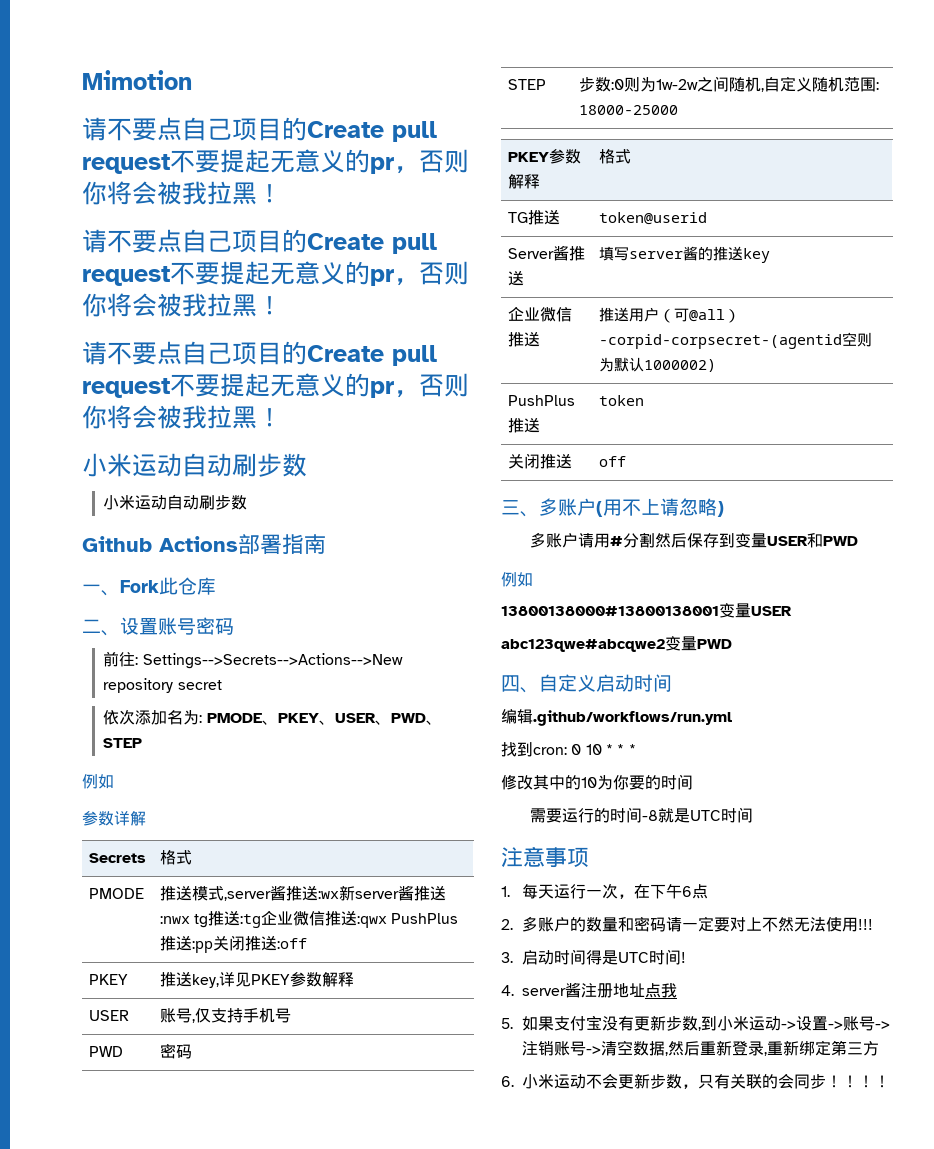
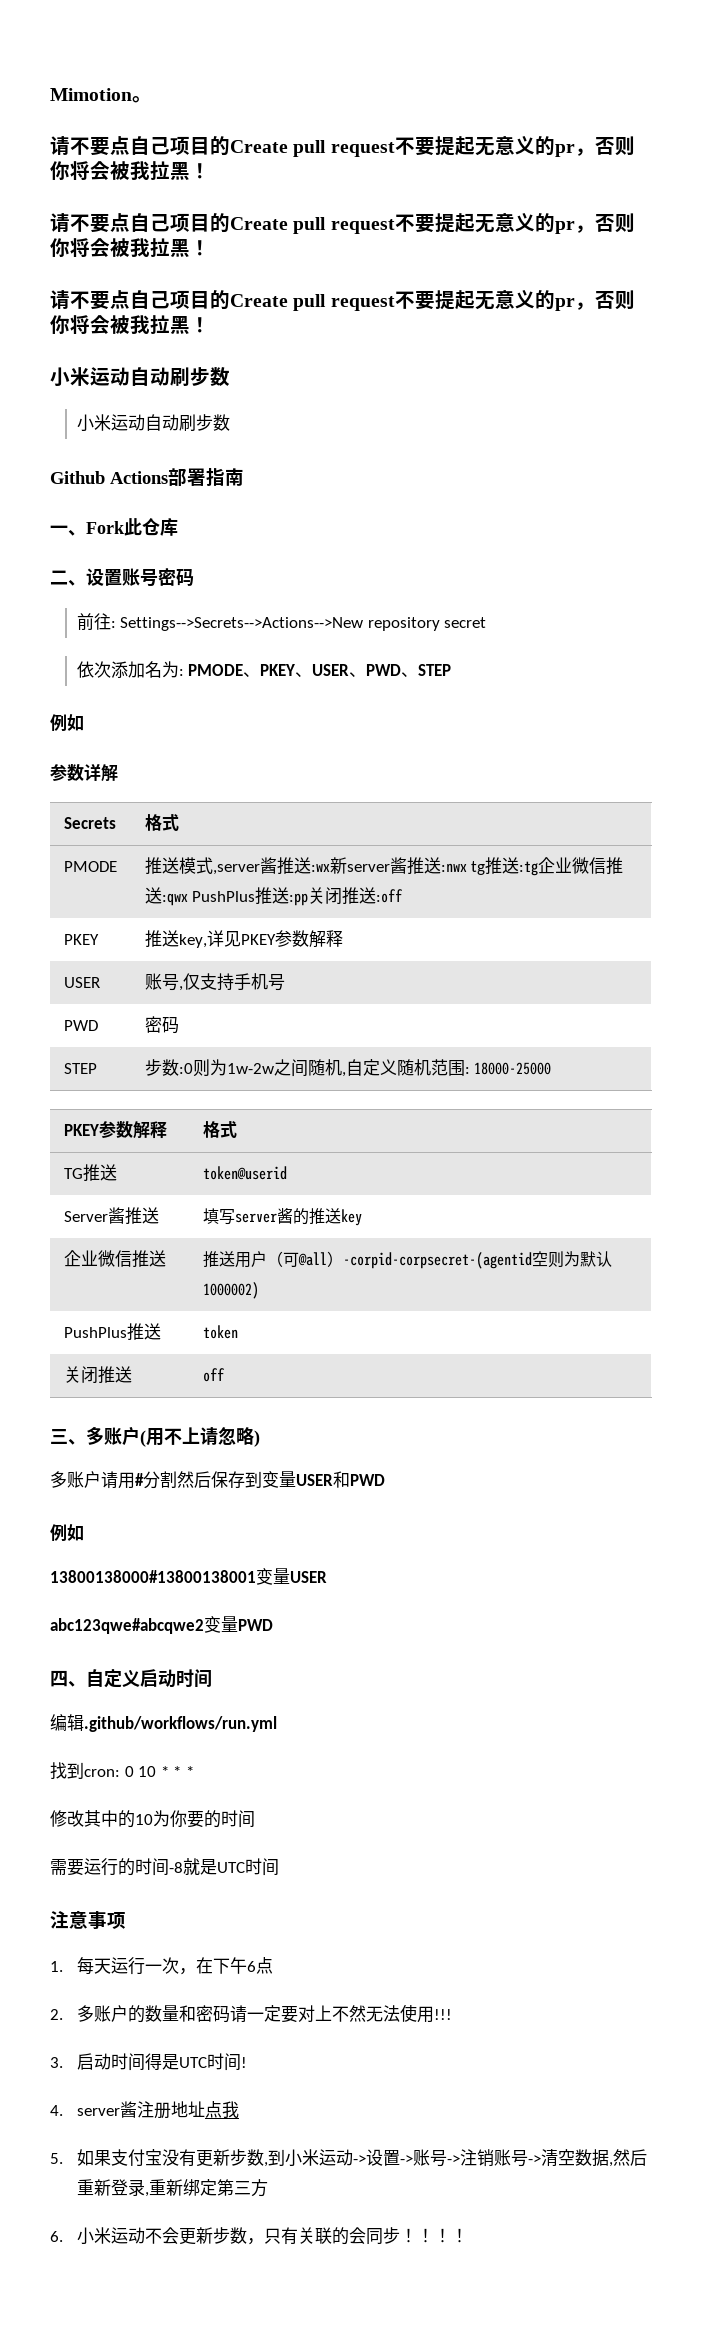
(192, 80) none -> [132,96,152,103] 。

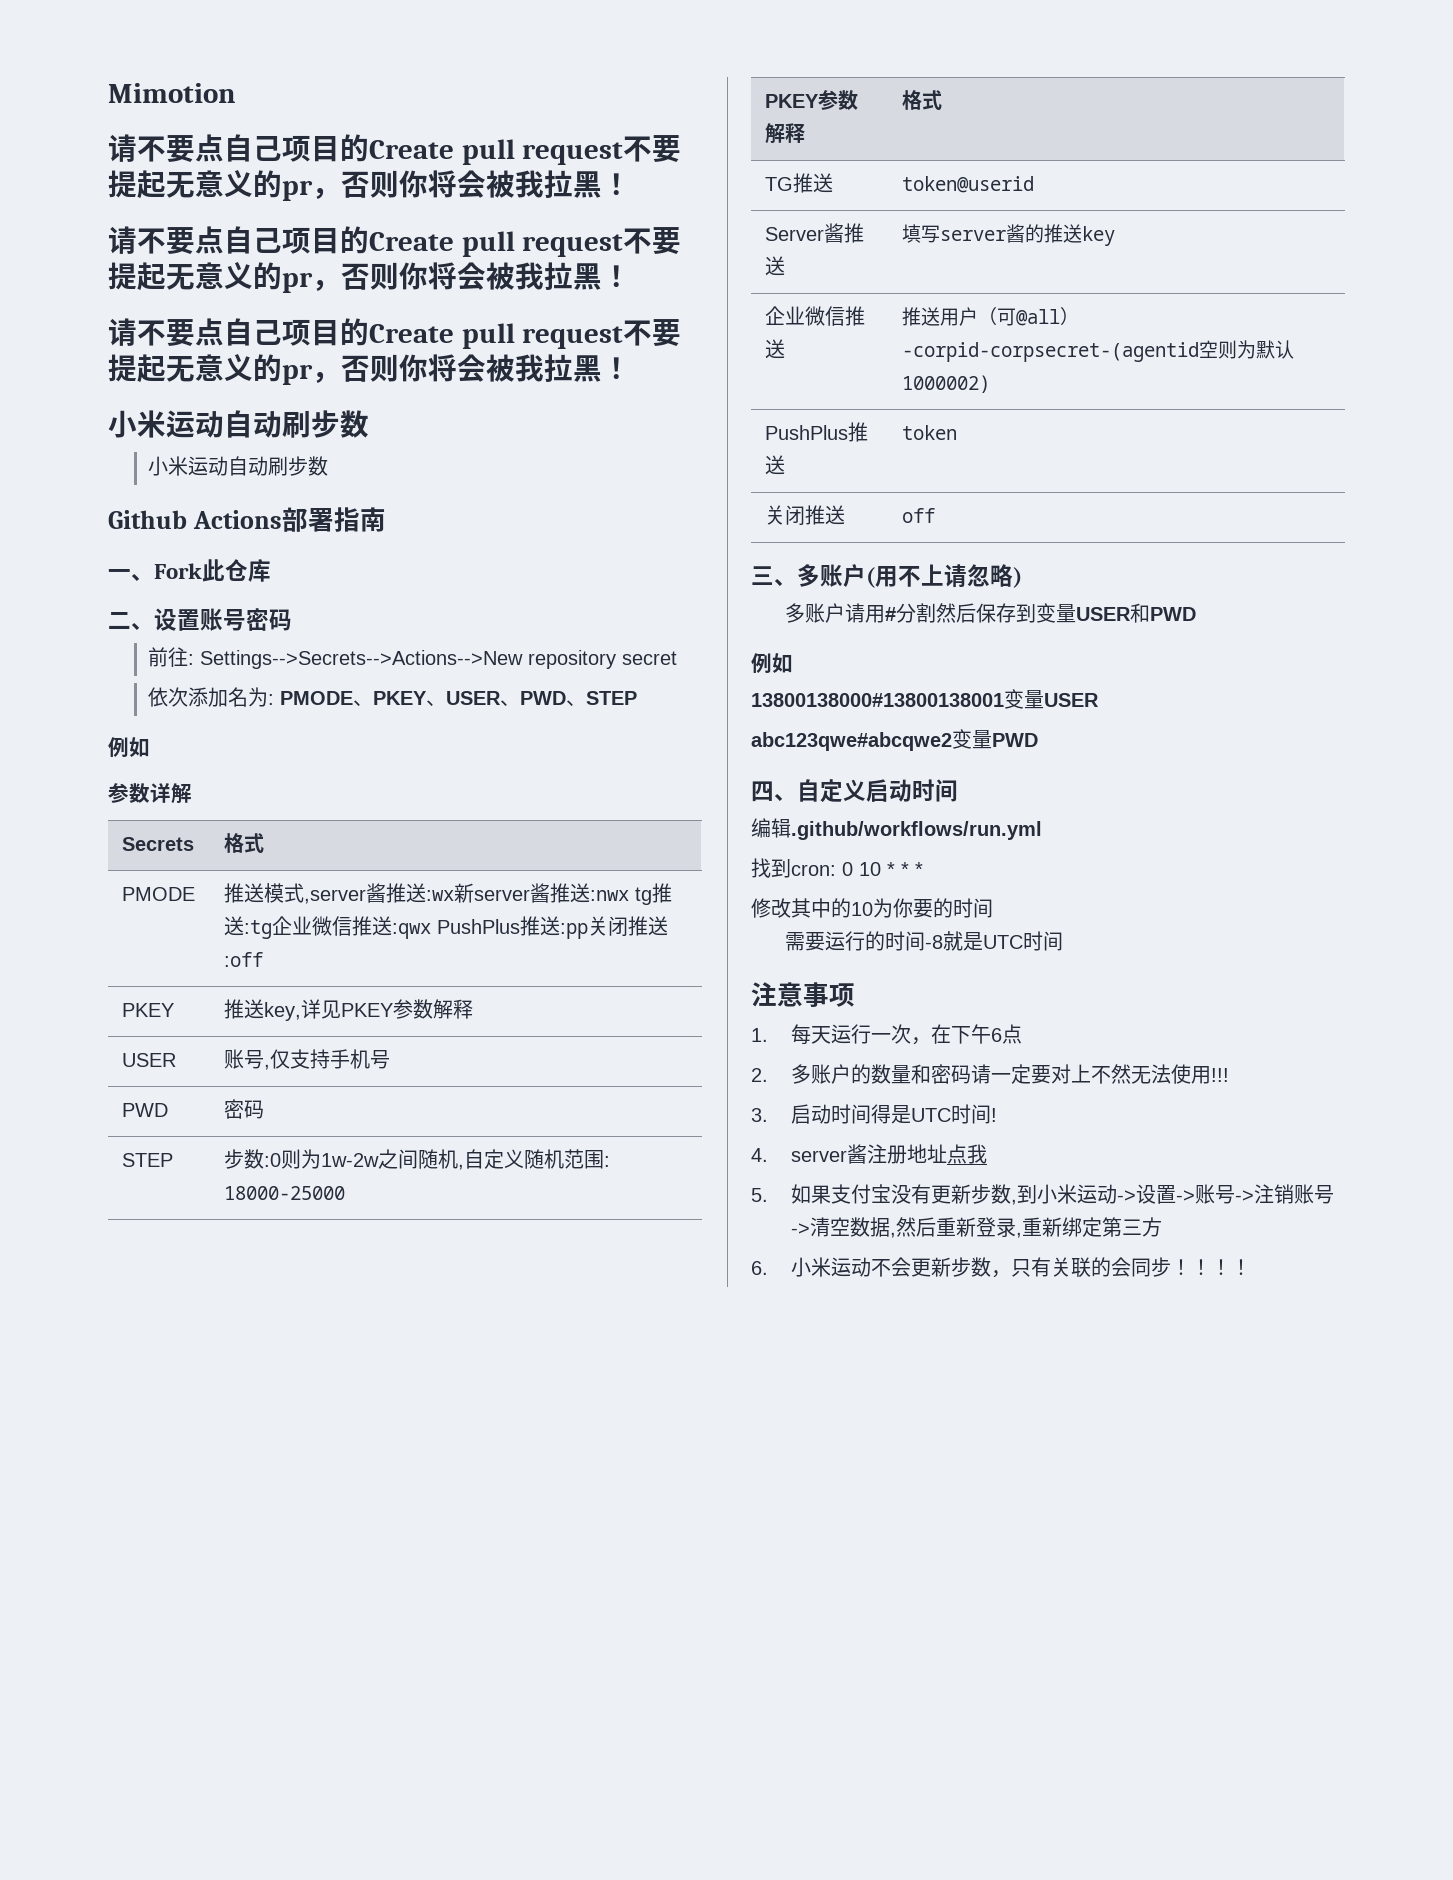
[132,96,152,103] 。 -> (236, 93) none

